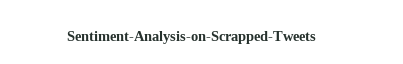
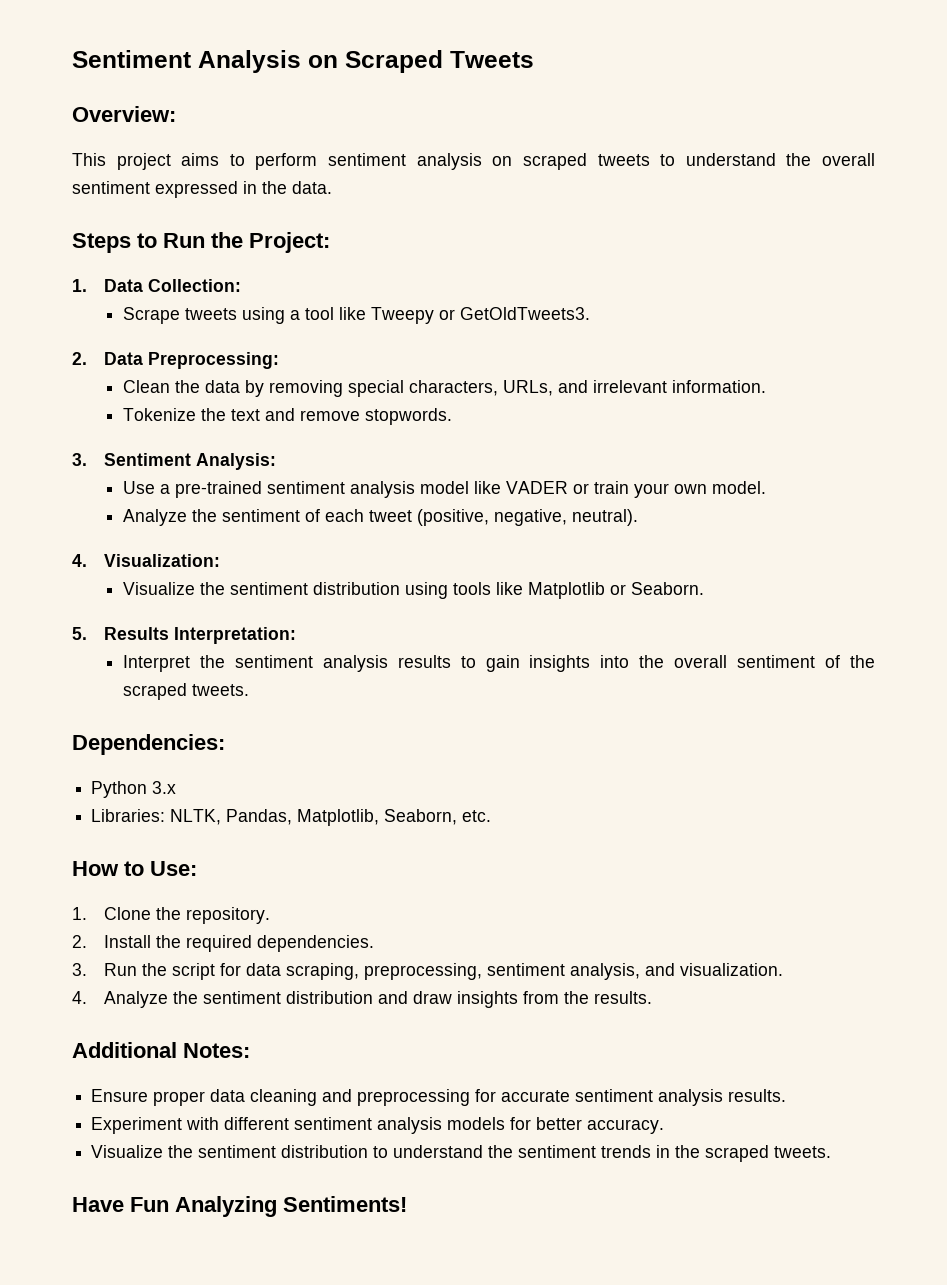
[67,31,316,44] Sentiment-Analysis-on-Scrapped-Tweets -> [72,50,534,73] [72,106,176,122] [72,153,876,170] [72,181,332,198] [72,232,330,253] [72,279,241,292] [122,307,590,324] [72,352,279,369] [122,380,766,397] [122,408,452,425] [72,453,276,470] [122,481,766,498] [122,509,638,526] [72,554,220,567] [122,582,704,599] [72,627,296,644] [122,655,876,672] [122,683,249,700] [72,734,225,755] [91,781,177,798] [91,809,492,826] [72,861,197,876] [72,907,270,924] [72,935,374,952] [72,963,783,980] [72,991,652,1008] [72,1042,250,1058] [91,1089,787,1106] [91,1117,665,1134] [91,1145,832,1162] [72,1196,407,1217] Sentiment Analysis on Scraped Tweets // Overview: // This project aims to perform sentiment analysis on scraped tweets to understand the overall sentiment expressed in the data. // Steps to Run the Project: // 1. Data Collection: // Scrape tweets using a tool like Tweepy or GetOldTweets3. // 2. Data Preprocessing: // Clean the data by removing special characters, URLs, and irrelevant information. // Tokenize the text and remove stopwords. // 3. Sentiment Analysis: // Use a pre-trained sentiment analysis model like VADER or train your own model. // Analyze the sentiment of each tweet (positive, negative, neutral). // 4. Visualization: // Visualize the sentiment distribution using tools like Matplotlib or Seaborn. // 5. Results Interpretation: // Interpret the sentiment analysis results to gain insights into the overall sentiment of the scraped tweets. // Dependencies: // Python 3.x // Libraries: NLTK, Pandas, Matplotlib, Seaborn, etc. // How to Use: // 1. Clone the repository. // 2. Install the required dependencies. // 3. Run the script for data scraping, preprocessing, sentiment analysis, and visualization. // 4. Analyze the sentiment distribution and draw insights from the results. // Additional Notes: // Ensure proper data cleaning and preprocessing for accurate sentiment analysis results. // Experiment with different sentiment analysis models for better accuracy. // Visualize the sentiment distribution to understand the sentiment trends in the scraped tweets. // Have Fun Analyzing Sentiments!

